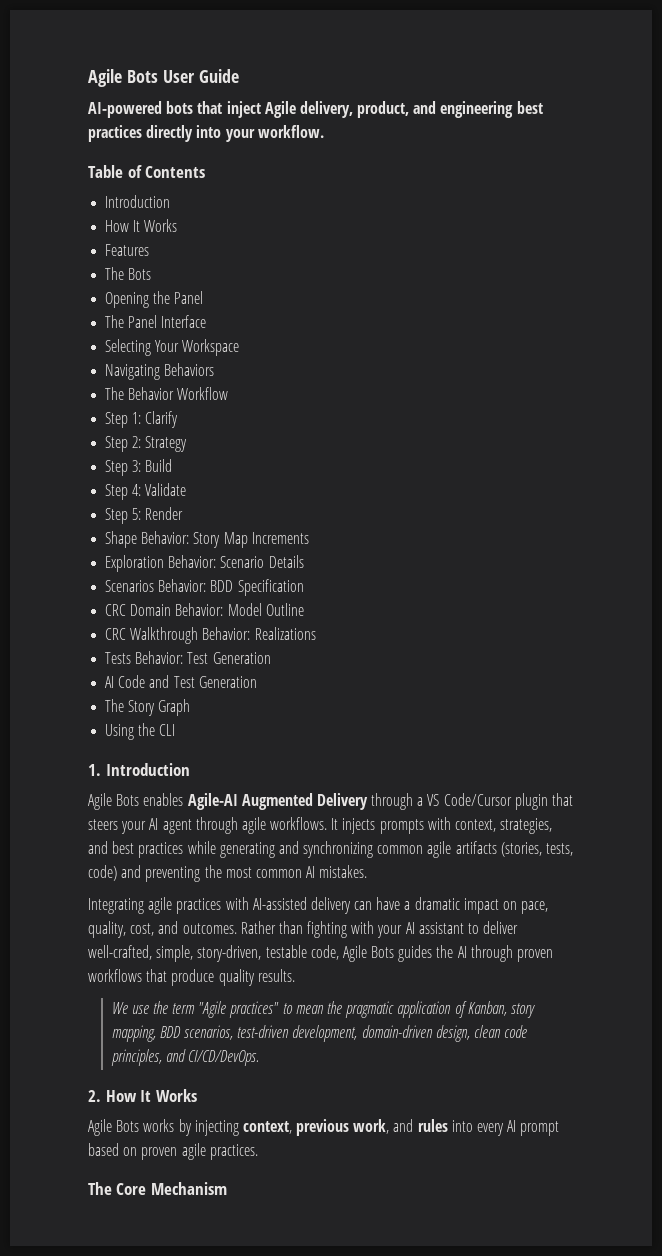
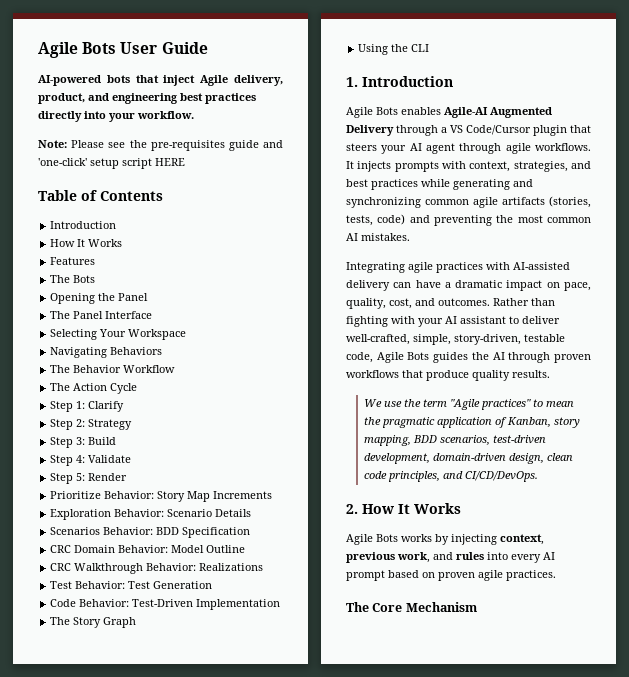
(324, 131) none -> [38,140,283,151] [38,158,185,169] // Note: Please see the pre-requisites guide and 'one-click' setup script HERE
(229, 393) none -> [50,383,138,394] // The Action Cycle
[105,531,138,548] Shape -> [50,491,102,499] Prioritize
[105,652,132,664] Tests -> [50,581,73,589] Test
[105,675,257,688] AI Code and Test Generation -> [50,599,281,610] Code Behavior: Test-Driven Implementation

